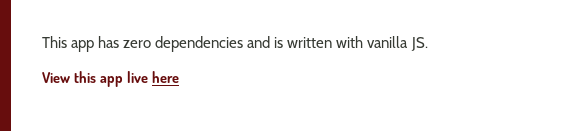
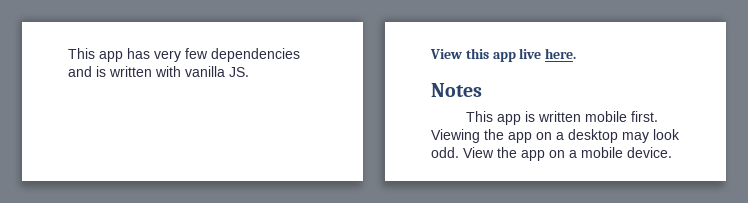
[123,40,152,48] zero -> [154,48,208,62] very few
[151,71,179,83] here -> [545,48,577,59] [431,83,482,97] [465,111,658,125] [431,129,680,143] [431,147,672,161] here. // Notes // This app is written mobile first. Viewing the app on a desktop may look odd. View the app on a mobile device.

